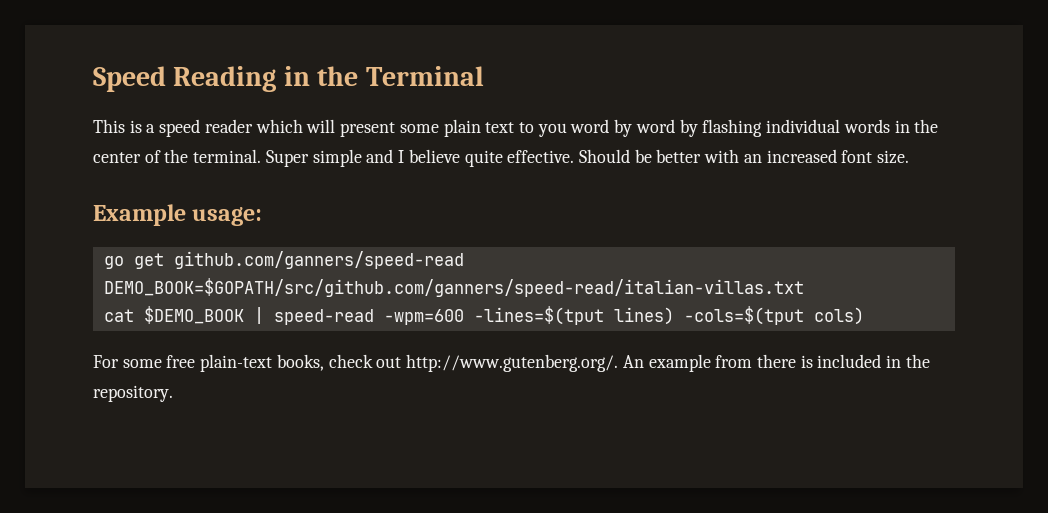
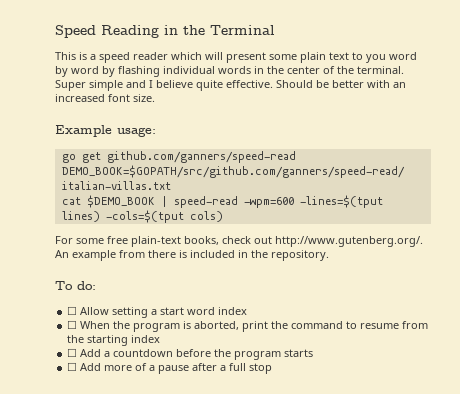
(173, 393) none -> [55,281,96,290] [67,306,248,318] [67,320,429,332] [67,335,161,346] [67,348,314,360] [67,362,273,374] // To do: // ☐ Allow setting a start word index // ☐ When the program is aborted, print the command to resume from the starting index // ☐ Add a countdown before the program starts // ☐ Add more of a pause after a full stop

